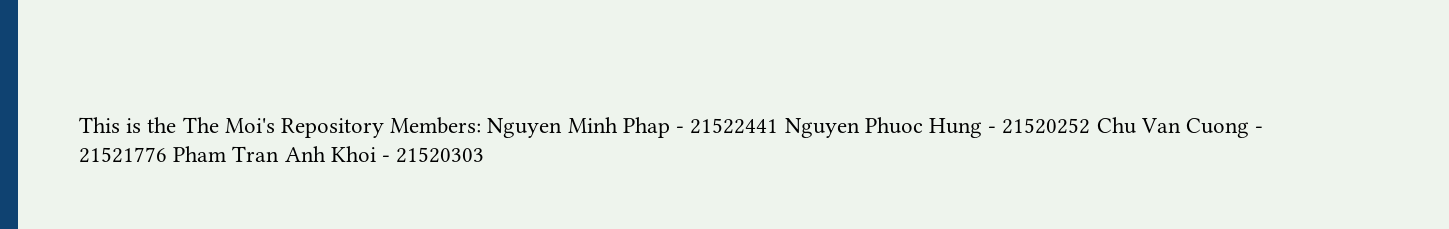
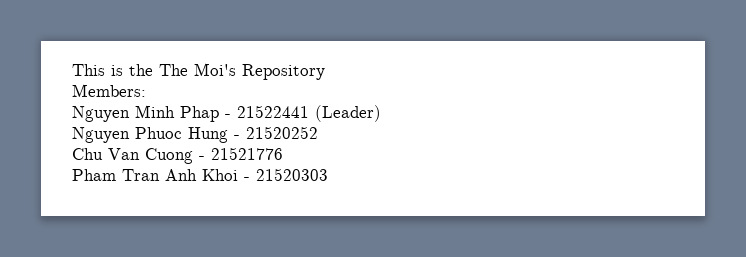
(385, 128) none -> (325, 72) //
(482, 125) none -> (146, 90) //
(779, 126) none -> [315,105,381,122] (Leader) //
(1091, 126) none -> (318, 132) //
(167, 155) none -> (283, 153) //

